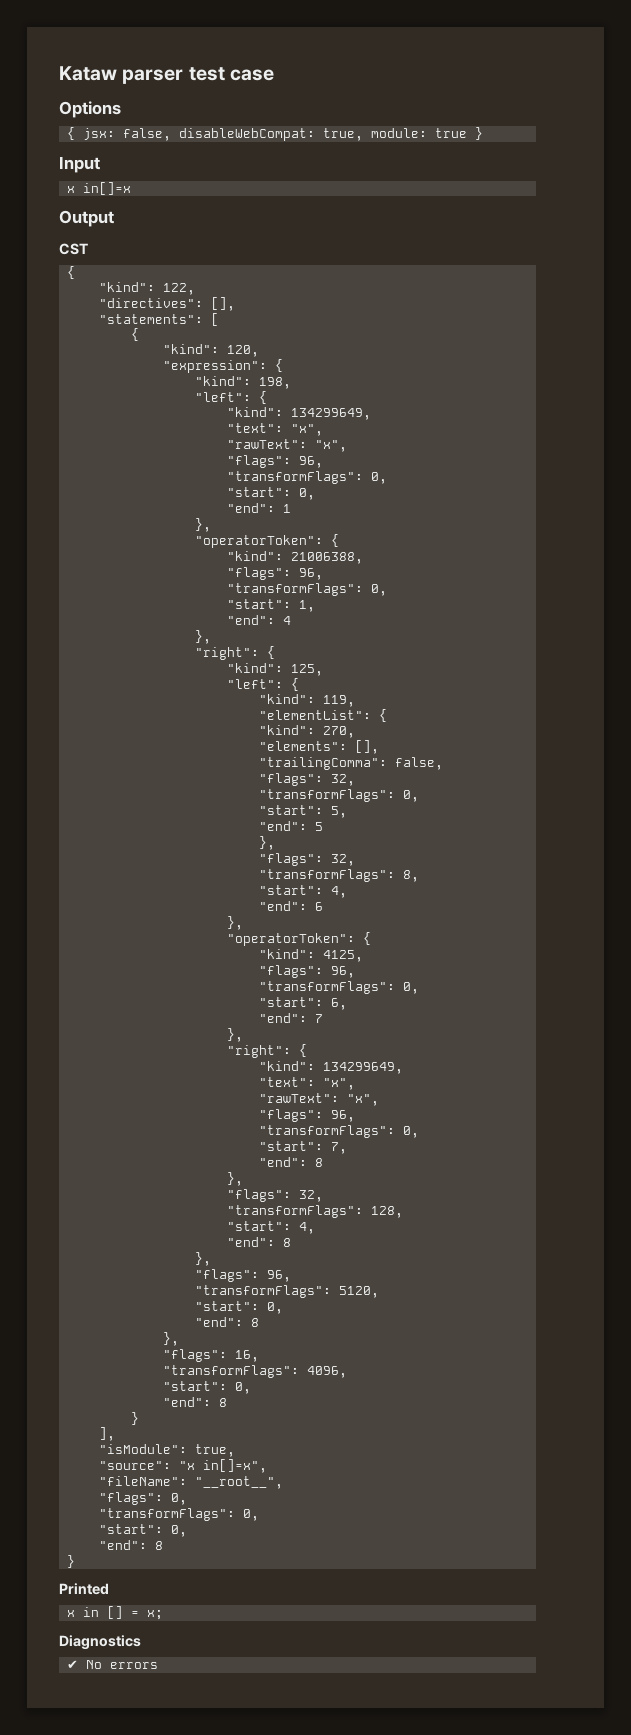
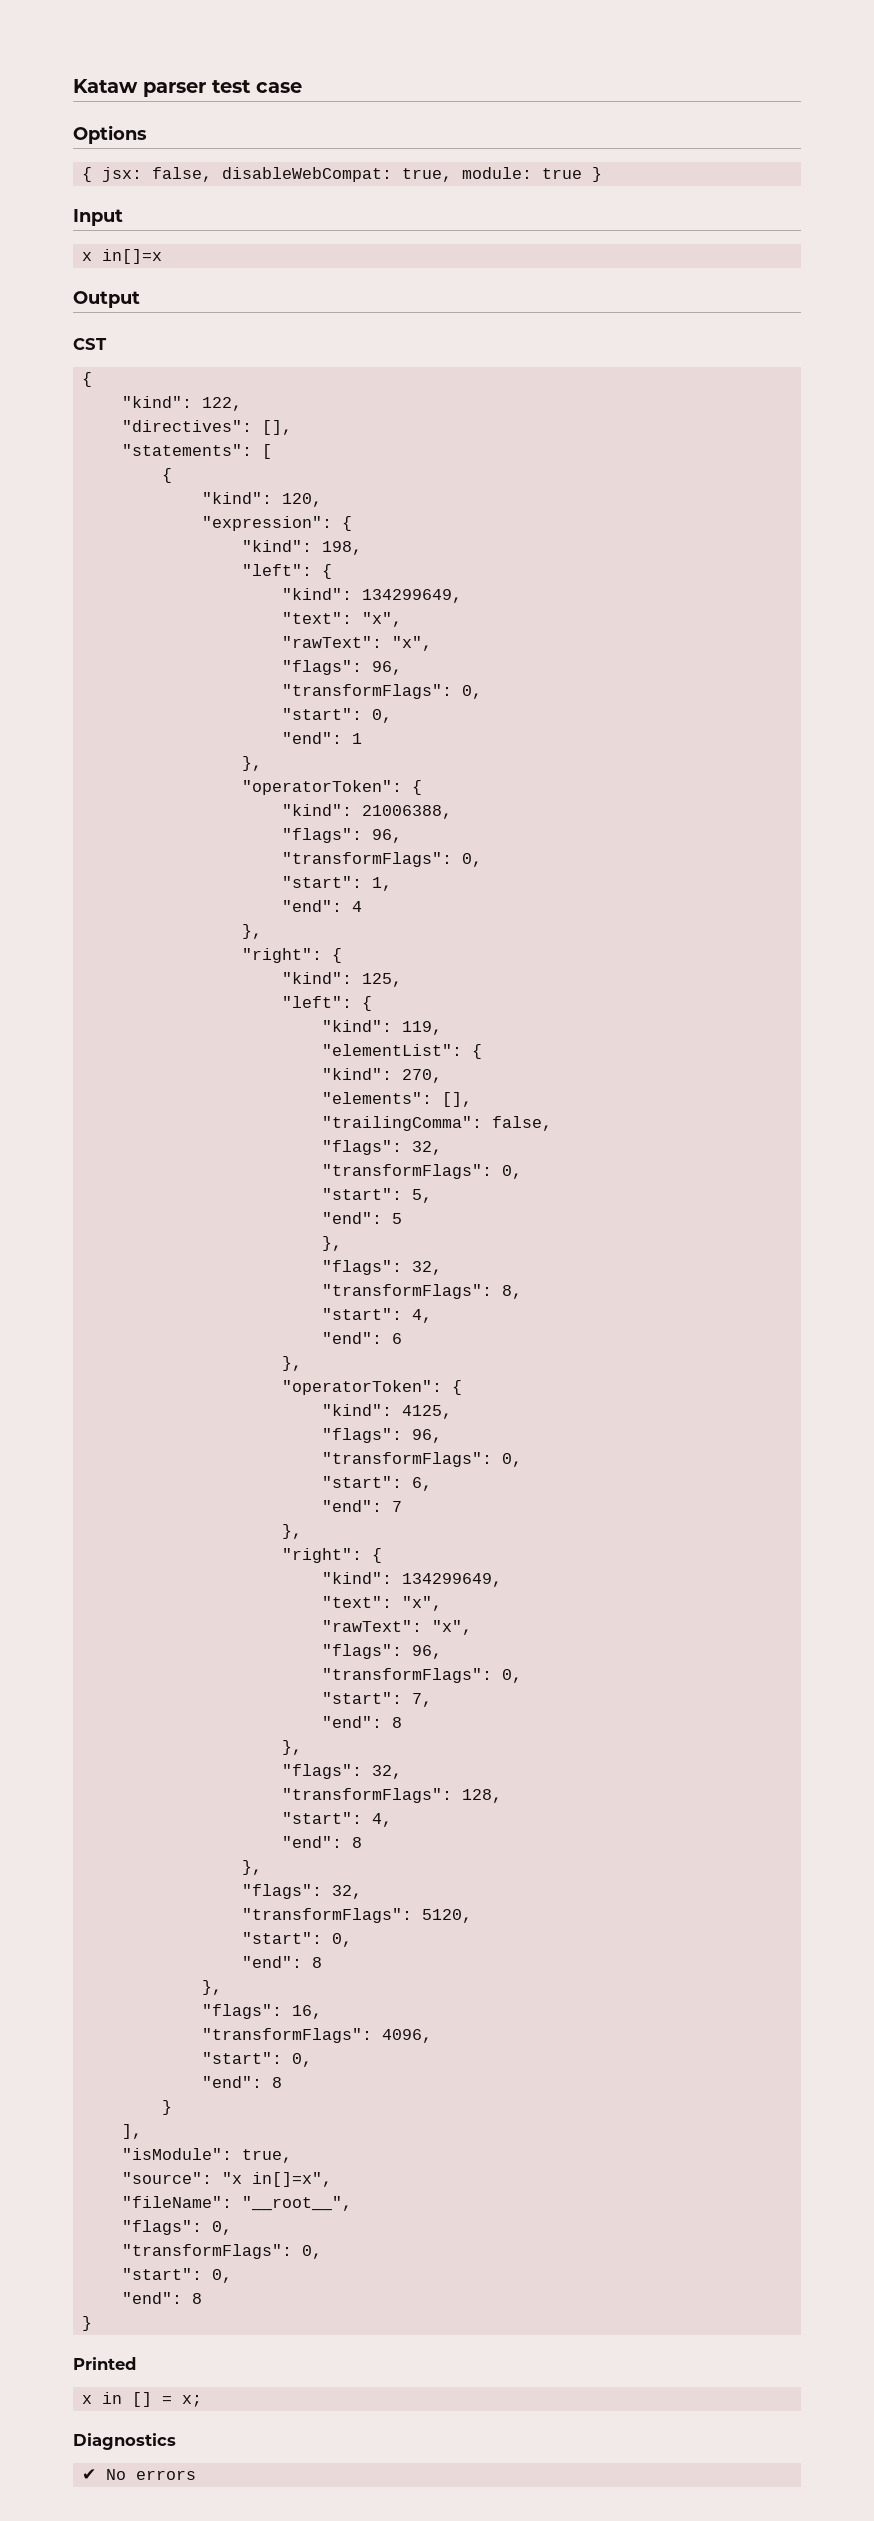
[266,1270,291,1282] 96, -> [332,1885,363,1899] 32,

